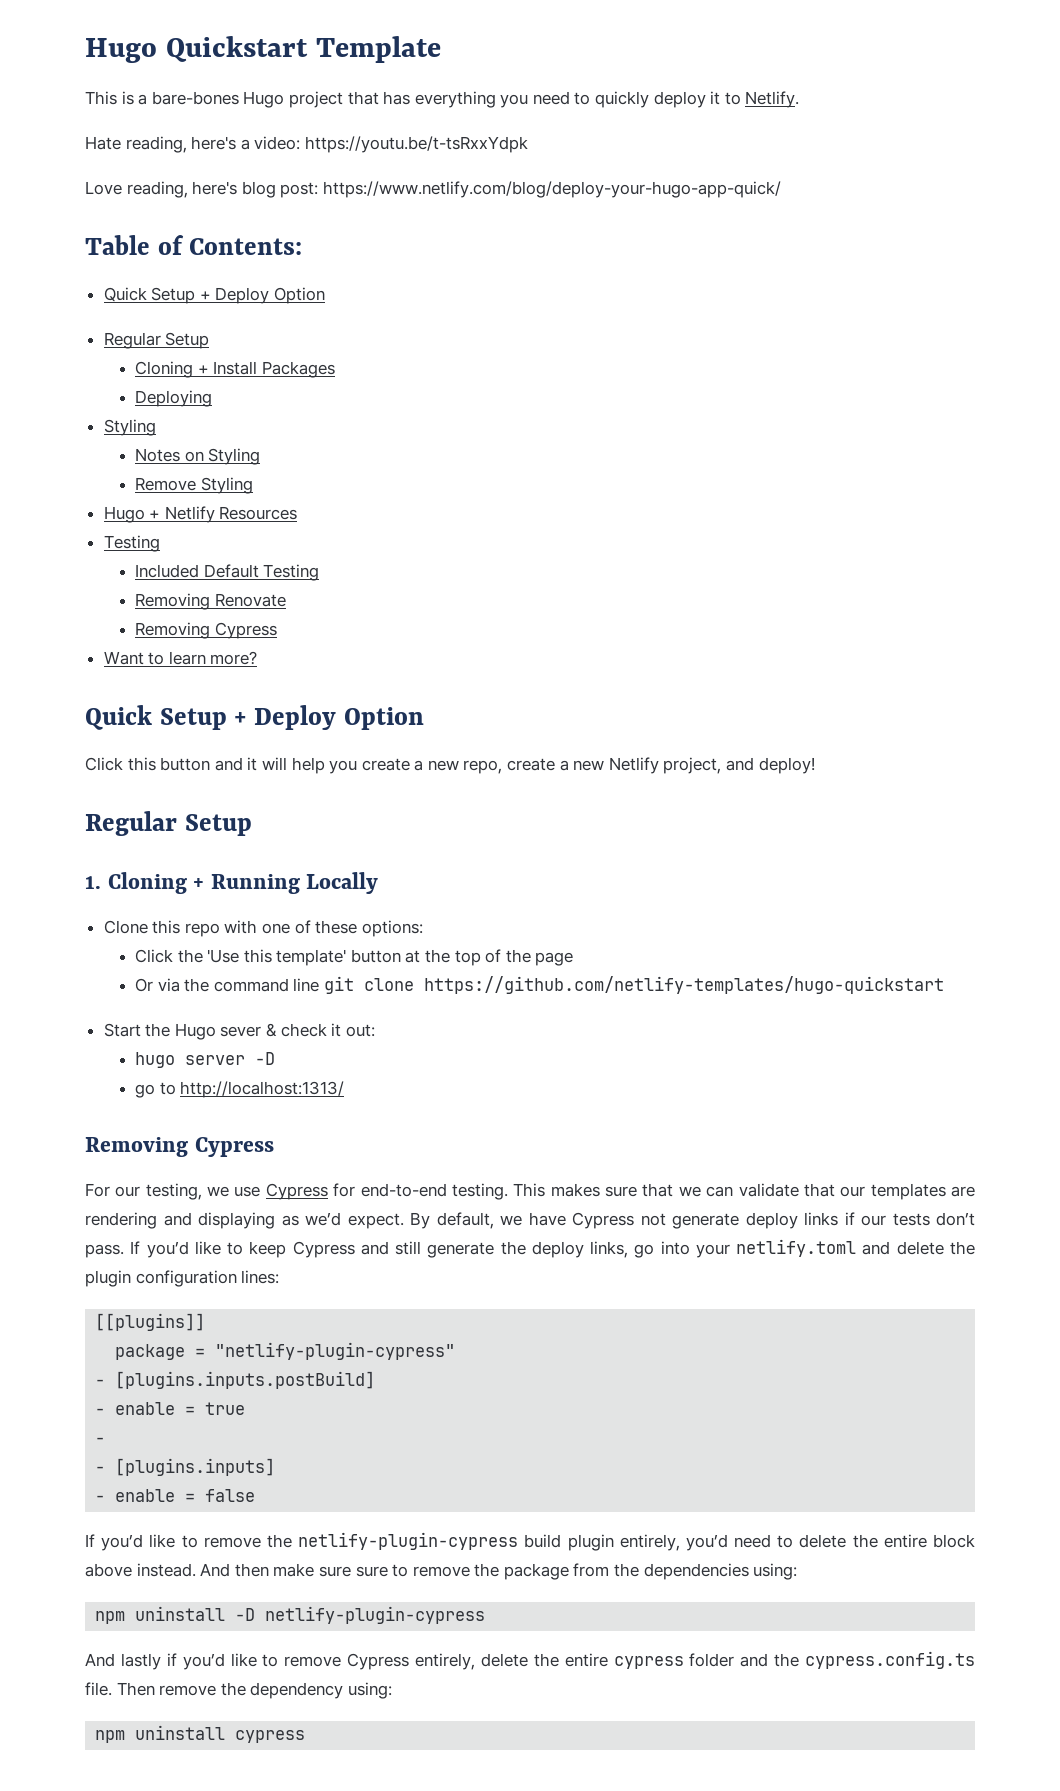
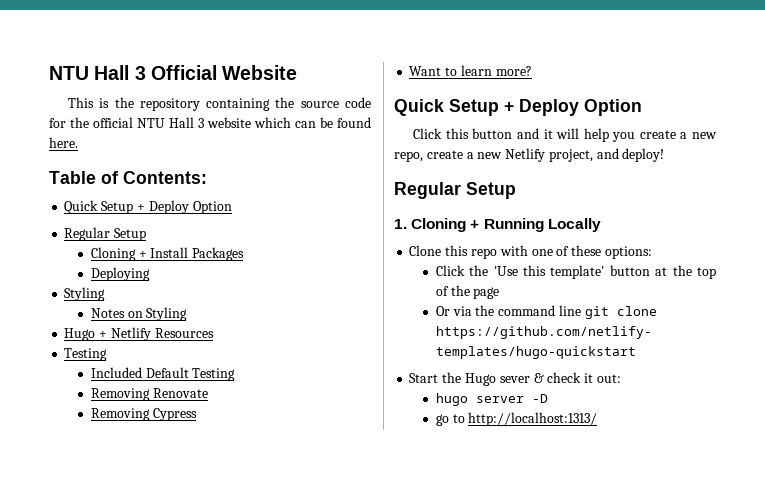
[85,36,441,63] [85,91,800,108] [85,136,528,153] [85,181,781,198] Hugo Quickstart Template // This is a bare-bones Hugo project that has everything you need to quickly deploy it to Netlify. // Hate reading, here's a video: https://youtu.be/t-tsRxxYdpk // Love reading, here's blog post: https://www.netlify.com/blog/deploy-your-hugo-app-quick/ -> [49,65,298,80] [68,97,371,111] [49,117,371,128] [49,137,78,148] NTU Hall 3 Official Website // This is the repository containing the source code for the official NTU Hall 3 website which can be found here.
[134,477,253,494] // Remove Styling -> (188, 314) none
[85,1137,274,1157] [85,1183,975,1200] [85,1212,975,1229] [85,1239,976,1258] [85,1270,280,1287] [95,1313,206,1331] [115,1342,456,1360] [95,1371,376,1389] [95,1402,246,1415] [95,1437,106,1444] [95,1458,276,1476] [95,1489,256,1502] [85,1532,975,1551] [85,1563,798,1580] [95,1606,486,1624] [85,1651,975,1670] [85,1682,392,1699] [95,1725,306,1743] // Removing Cypress // For our testing, we use Cypress for end-to-end testing. This makes sure that we can validate that our templates are rendering and displaying as we’d expect. By default, we have Cypress not generate deploy links if our tests don’t pass. If you’d like to keep Cypress and still generate the deploy links, go into your netlify.toml and delete the plugin configuration lines: // [[plugins]] // package = "netlify-plugin-cypress" // - [plugins.inputs.postBuild] // - enable = true // - // - [plugins.inputs] // - enable = false // If you’d like to remove the netlify-plugin-cypress build plugin entirely, you’d need to delete the entire block above instead. And then make sure sure to remove the package from the dependencies using: // npm uninstall -D netlify-plugin-cypress // And lastly if you’d like to remove Cypress entirely, delete the entire cypress folder and the cypress.config.ts file. Then remove the dependency using: // npm uninstall cypress -> (598, 419) none

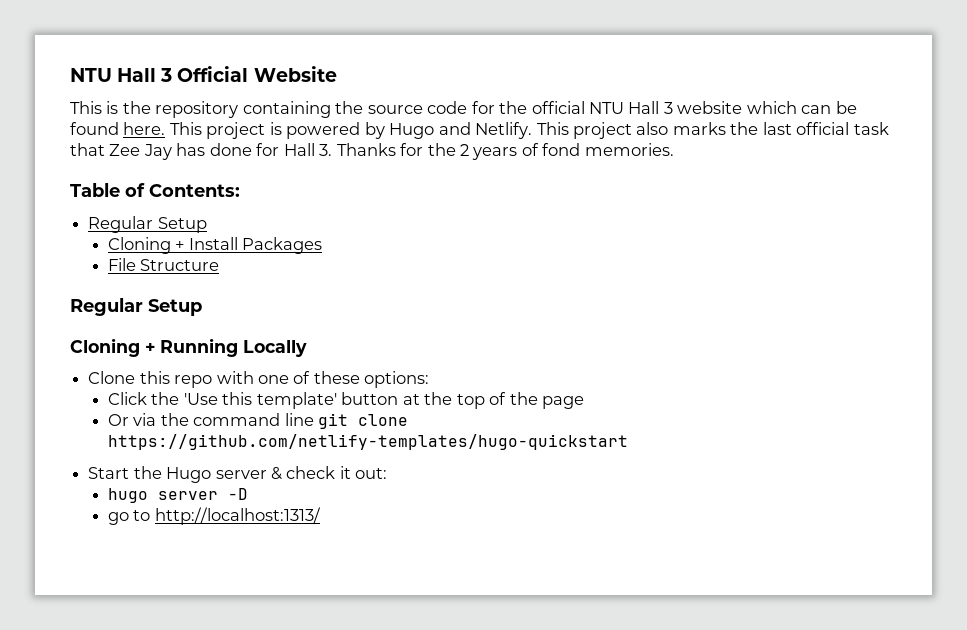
[49,171,207,184] [64,200,232,214] // Table of Contents: // Quick Setup + Deploy Option -> [169,122,889,139] [70,143,674,160] [70,183,240,197] This project is powered by Hugo and Netlify. This project also marks the last official task that Zee Jay has done for Hall 3. Thanks for the 2 years of fond memories. // Table of Contents:
[90,267,150,281] [64,287,106,301] [90,307,188,321] [64,327,214,341] [64,348,108,361] [90,367,236,381] [90,388,208,401] [90,408,197,421] [409,65,532,76] [394,99,642,116] [413,128,717,142] [394,148,665,162] [394,182,516,199] [394,219,407,229] Deploying // Styling // Notes on Styling // Hugo + Netlify Resources // Testing // Included Default Testing // Removing Renovate // Removing Cypress // Want to learn more? // Quick Setup + Deploy Option // Click this button and it will help you create a new repo, create a new Netlify project, and deploy! // Regular Setup // 1. -> [108,258,220,271] [70,298,202,316] File Structure // Regular Setup //
[499,376,530,383] sever -> [215,470,267,479] server

